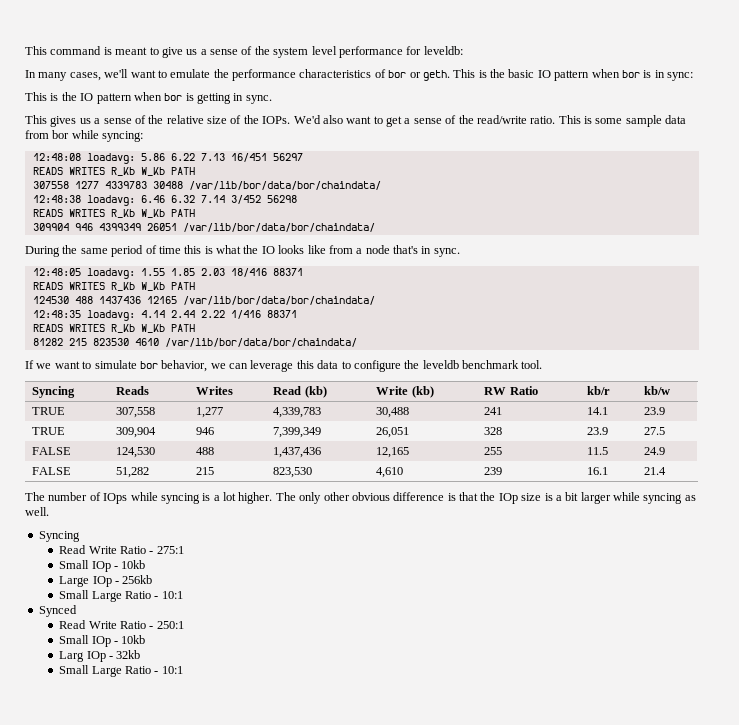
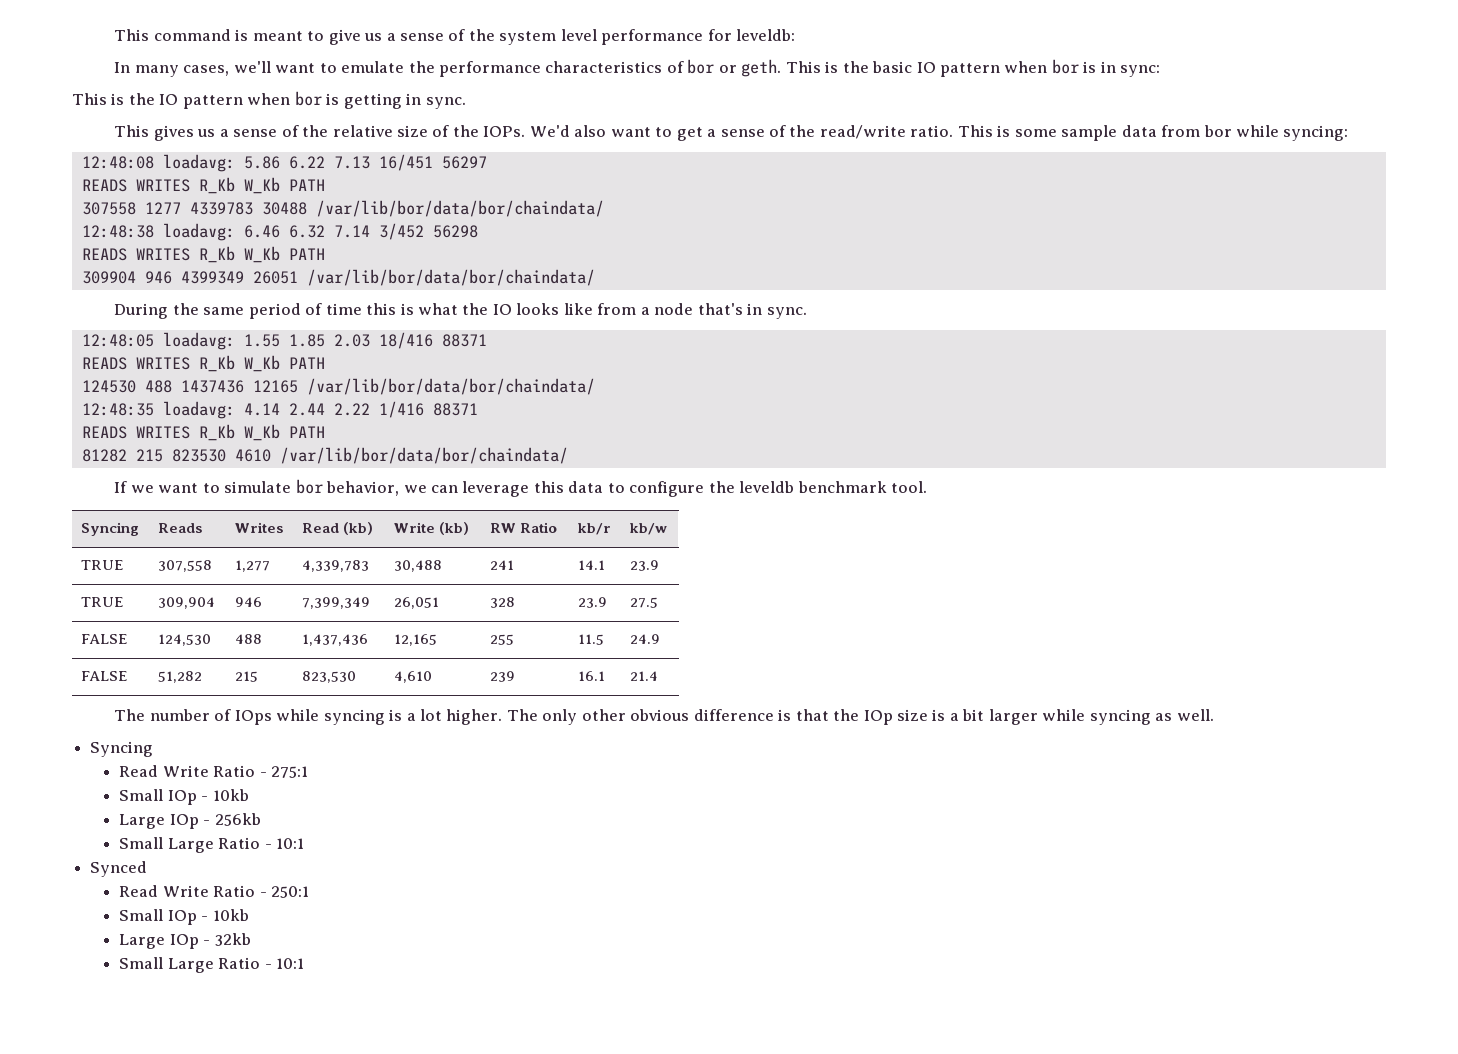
[59,651,85,662] Larg -> [119,934,166,949] Large

